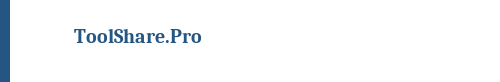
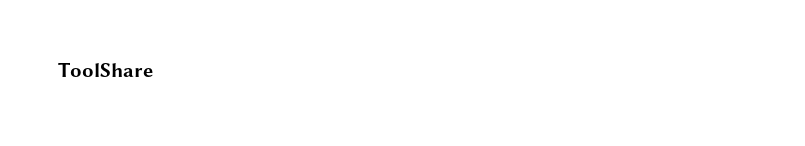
[74,28,202,43] ToolShare.Pro -> [58,62,153,77] ToolShare

